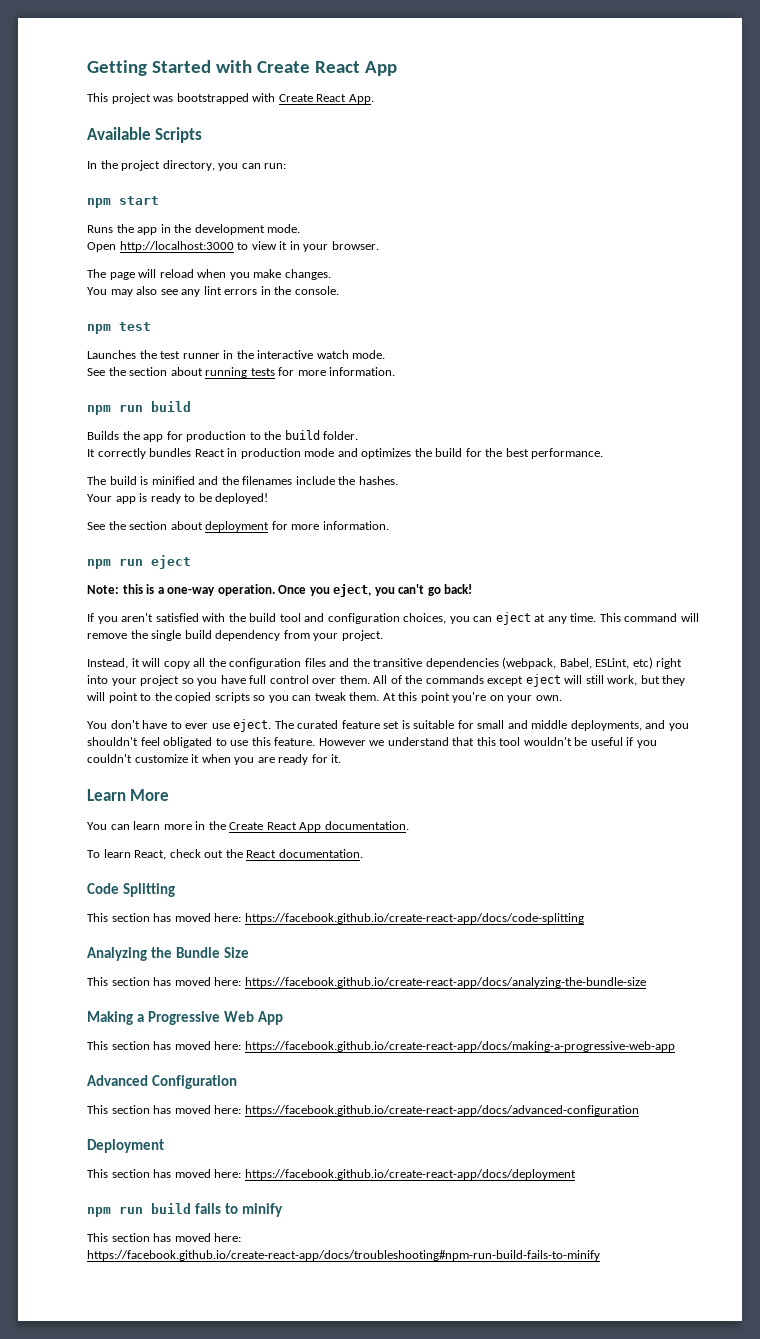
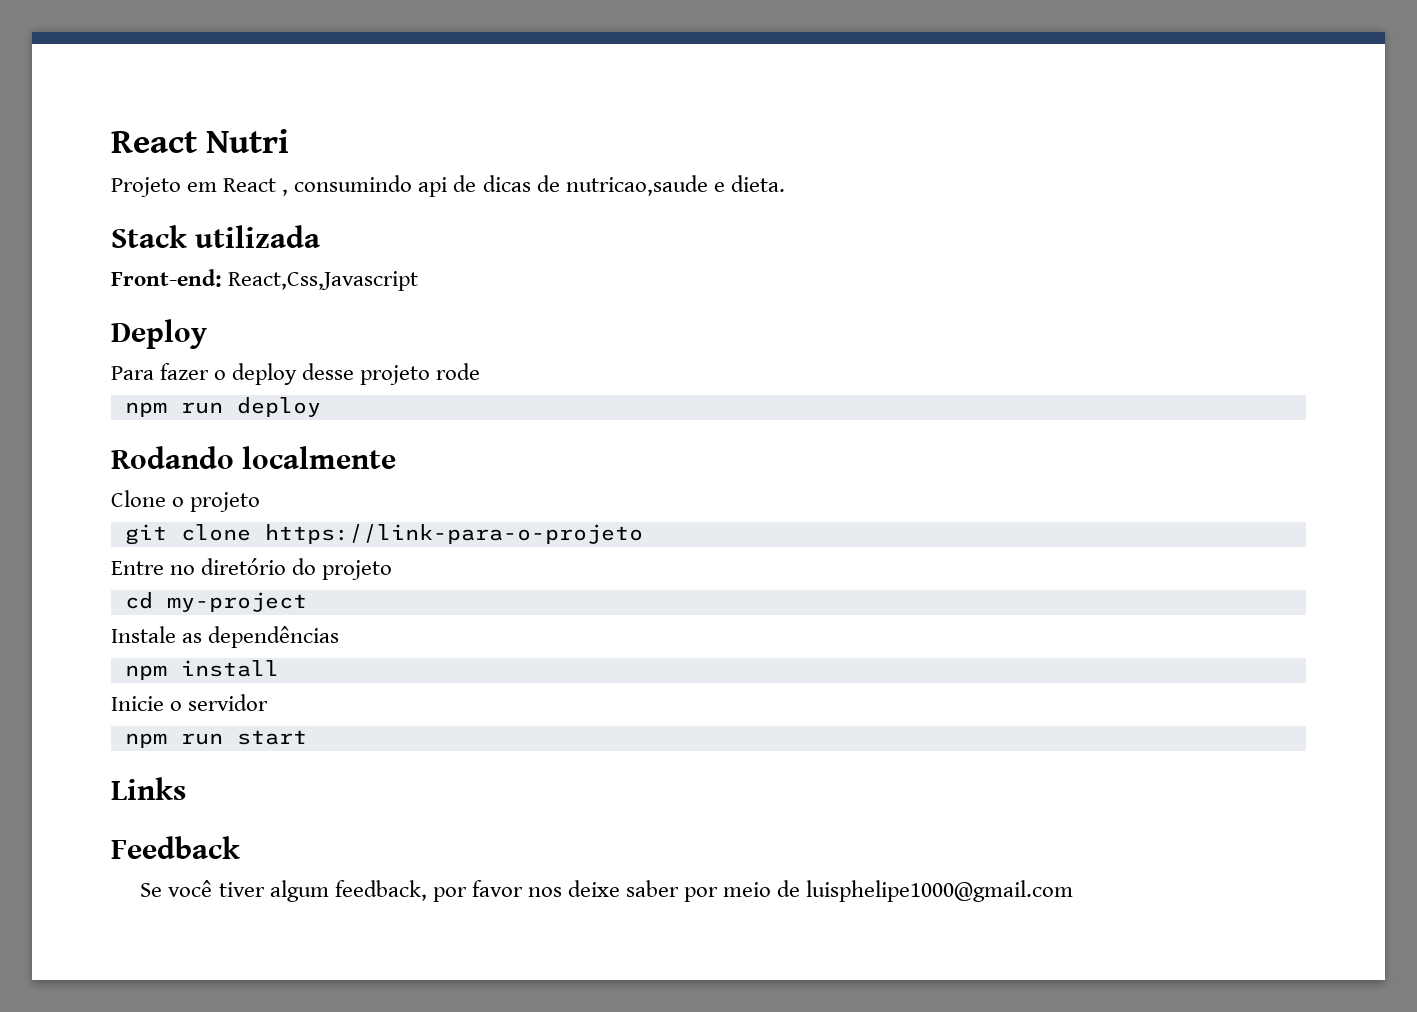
[87,60,397,76] [87,93,374,104] [87,127,203,143] [87,160,287,171] [87,196,159,208] [87,224,301,235] [87,241,379,252] [87,269,331,280] [87,286,339,297] [87,322,151,334] [87,350,386,359] [87,367,396,378] [87,401,191,415] [87,430,359,442] [87,448,604,459] [87,476,398,485] [87,493,269,504] [87,521,389,532] [87,555,191,569] [87,584,473,597] [87,612,699,625] [87,630,383,641] [87,657,683,669] [87,674,686,687] [87,692,562,703] [87,719,689,732] [87,737,657,748] [87,754,342,765] [87,789,170,801] [87,821,409,832] [87,849,363,860] [87,883,175,897] [87,913,584,924] [87,947,249,961] [87,977,646,988] [87,1011,283,1025] [87,1041,675,1052] [87,1075,237,1089] [87,1105,639,1116] [87,1139,164,1153] [87,1169,576,1180] [87,1203,283,1217] [87,1233,242,1242] [87,1250,600,1261] Getting Started with Create React App // This project was bootstrapped with Create React App. // Available Scripts // In the project directory, you can run: // npm start // Runs the app in the development mode. // Open http://localhost:3000 to view it in your browser. // The page will reload when you make changes. // You may also see any lint errors in the console. // npm test // Launches the test runner in the interactive watch mode. // See the section about running tests for more information. // npm run build // Builds the app for production to the build folder. // It correctly bundles React in production mode and optimizes the build for the best performance. // The build is minified and the filenames include the hashes. // Your app is ready to be deployed! // See the section about deployment for more information. // npm run eject // Note: this is a one-way operation. Once you eject, you can't go back! // If you aren't satisfied with the build tool and configuration choices, you can eject at any time. This command will remove the single build dependency from your project. // Instead, it will copy all the configuration files and the transitive dependencies (webpack, Babel, ESLint, etc) right into your project so you have full control over them. All of the commands except eject will still work, but they will point to the copied scripts so you can tweak them. At this point you're on your own. // You don't have to ever use eject. The curated feature set is suitable for small and middle deployments, and you shouldn't feel obligated to use this feature. However we understand that this tool wouldn't be useful if you couldn't customize it when you are ready for it. // Learn More // You can learn more in the Create React App documentation. // To learn React, check out the React documentation. // Code Splitting // This section has moved here: https://facebook.github.io/create-react-app/docs/code-splitting // Analyzing the Bundle Size // This section has moved here: https://facebook.github.io/create-react-app/docs/analyzing-the-bundle-size // Making a Progressive Web App // This section has moved here: https://facebook.github.io/create-react-app/docs/making-a-progressive-web-app // Advanced Configuration // This section has moved here: https://facebook.github.io/create-react-app/docs/advanced-configuration // Deployment // This section has moved here: https://facebook.github.io/create-react-app/docs/deployment // npm run build fails to minify // This section has moved here: https://facebook.github.io/create-react-app/docs/troubleshooting#npm-run-build-fails-to-minify -> [111,129,290,153] [111,175,785,197] [111,225,321,248] [111,269,419,291] [111,319,207,349] [111,363,481,385] [124,397,321,417] [111,446,397,469] [111,490,261,512] [124,524,643,545] [111,558,393,580] [124,592,307,612] [111,626,340,648] [124,660,279,680] [111,694,269,711] [124,730,307,748] [111,777,186,800] [111,836,240,859] [140,880,1074,902] React Nutri // Projeto em React , consumindo api de dicas de nutricao,saude e dieta. // Stack utilizada // Front-end: React,Css,Javascript // Deploy // Para fazer o deploy desse projeto rode // npm run deploy // Rodando localmente // Clone o projeto // git clone https://link-para-o-projeto // Entre no diretório do projeto // cd my-project // Instale as dependências // npm install // Inicie o servidor // npm run start // Links // Feedback // Se você tiver algum feedback, por favor nos deixe saber por meio de luisphelipe1000@gmail.com

